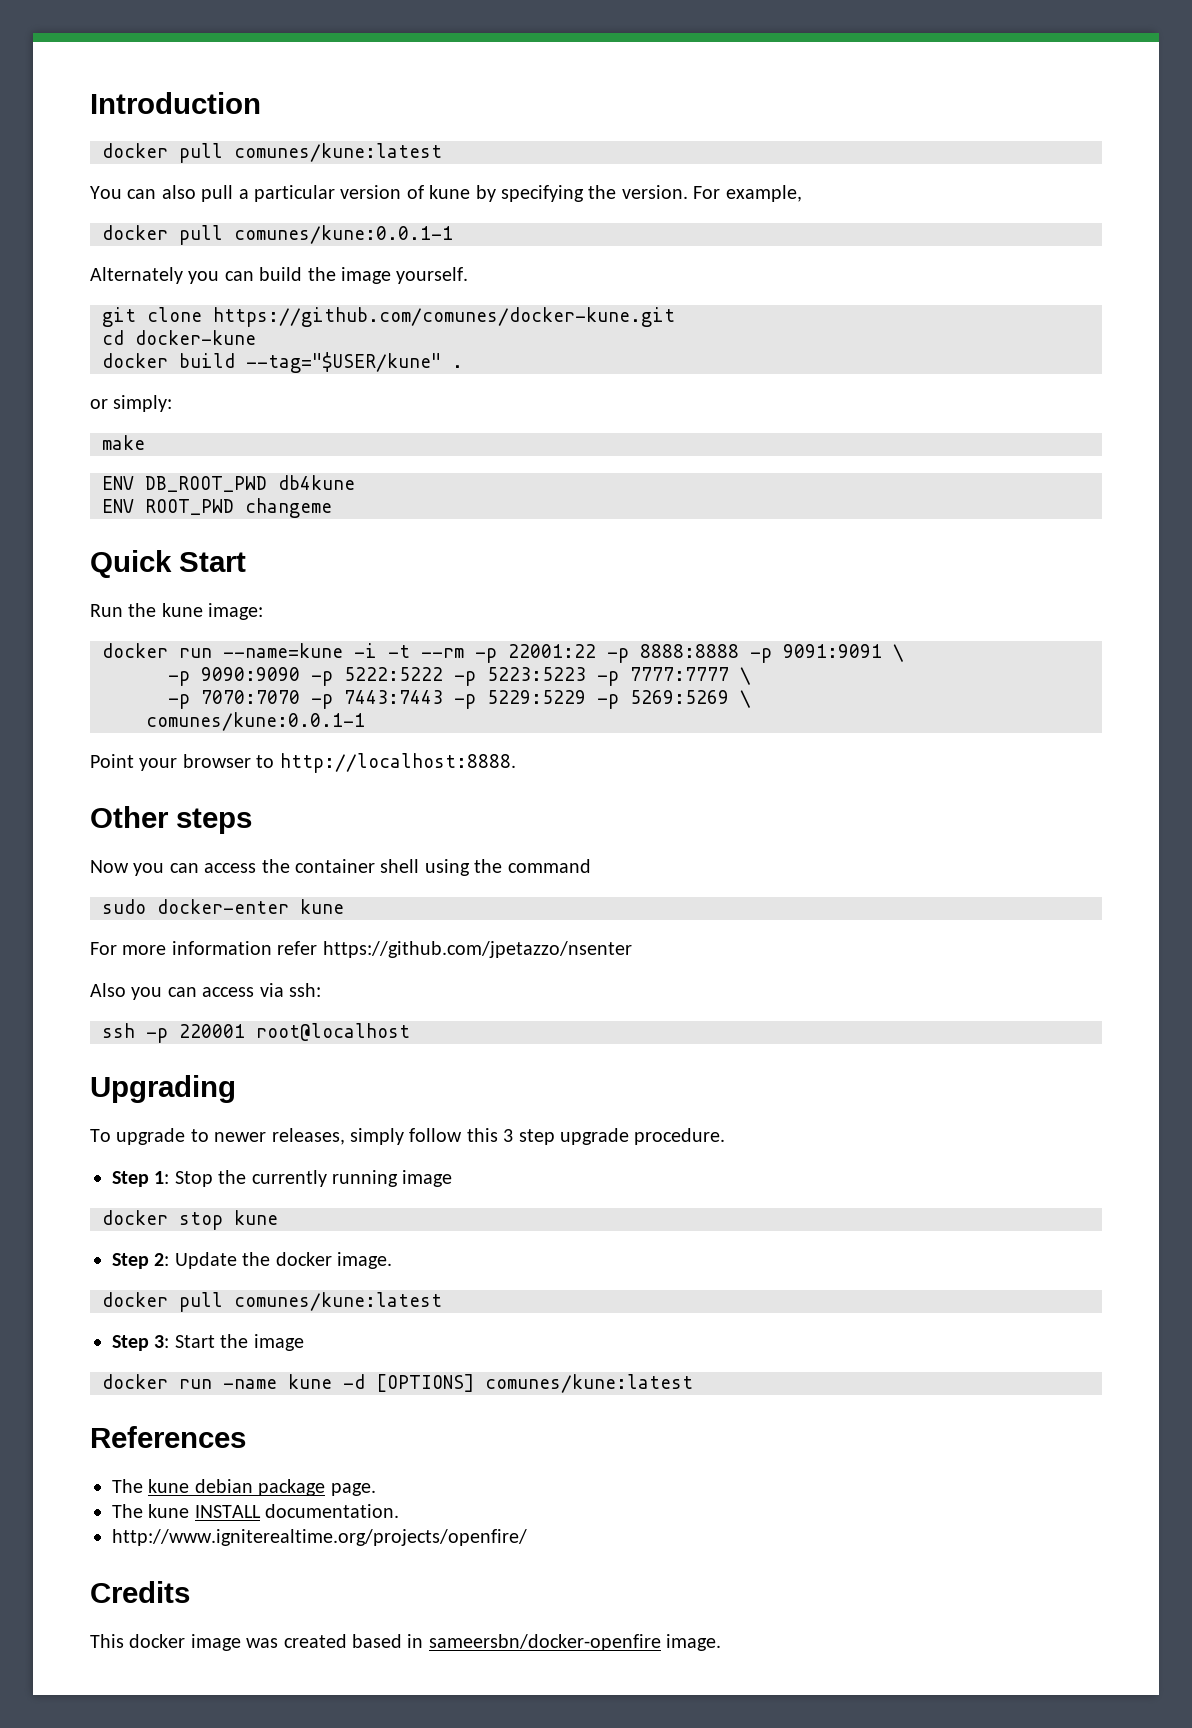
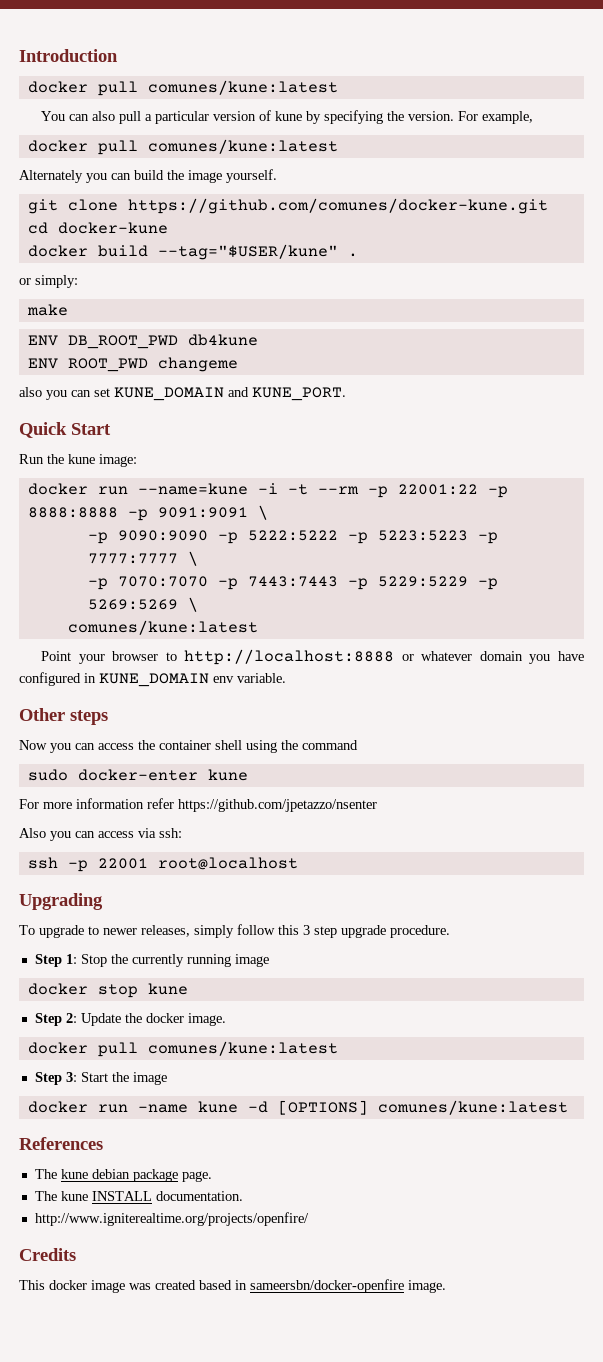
[234,225,453,244] comunes/kune:0.0.1-1 -> [147,139,338,154] comunes/kune:latest
(332, 508) none -> [19,387,346,401] // also you can set KUNE_DOMAIN and KUNE_PORT.
[146,712,365,731] comunes/kune:0.0.1-1 -> [67,620,258,635] comunes/kune:latest
[279,753,516,773] http://localhost:8888. -> [184,649,584,665] [19,672,286,687] http://localhost:8888 or whatever domain you have configured in KUNE_DOMAIN env variable.
[179,1024,245,1038] 220001 -> [97,858,148,869] 22001

